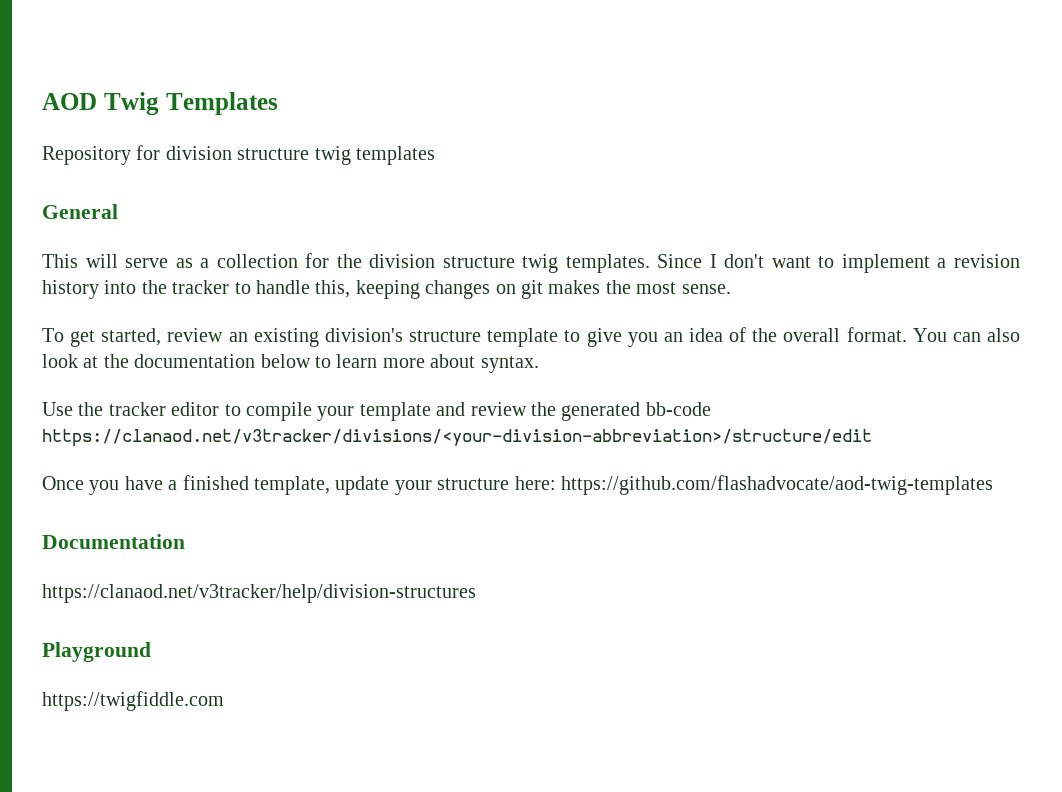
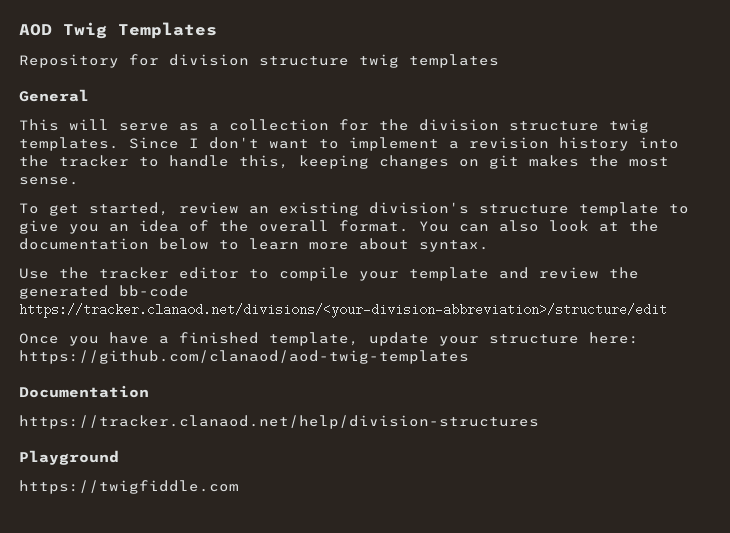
[42,429,872,447] https://clanaod.net/v3tracker/divisions/<your-division-abbreviation>/structure/edit -> [19,303,667,318] https://tracker.clanaod.net/divisions/<your-division-abbreviation>/structure/edit
[560,475,993,495] https://github.com/flashadvocate/aod-twig-templates -> [19,350,469,364] https://github.com/clanaod/aod-twig-templates
[42,584,476,603] https://clanaod.net/v3tracker/help/division-structures -> [19,415,539,429] https://tracker.clanaod.net/help/division-structures

